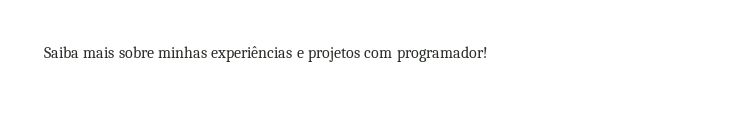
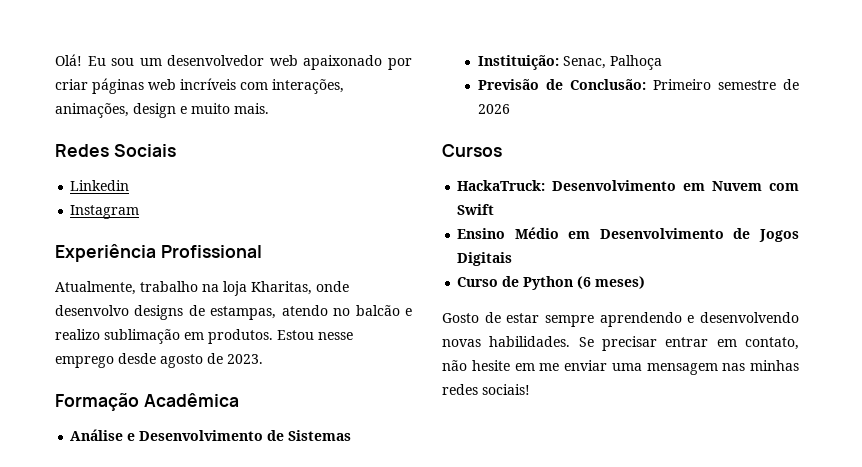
[44,46,488,62] Saiba mais sobre minhas experiências e projetos com programador! -> [55,54,412,70] [55,78,344,94] [55,103,269,118] [55,144,176,157] [70,180,130,191] [70,205,140,219] [55,244,262,262] [55,281,349,296] [55,305,412,320] [55,329,353,344] [55,353,263,368] [55,393,239,411] [70,429,352,441] [477,55,662,70] [477,79,799,90] [477,104,510,114] [442,144,502,157] [457,180,799,191] [457,204,495,215] [457,227,799,242] [457,252,513,266] [457,276,646,290] [442,312,799,327] [442,336,799,351] [442,360,799,375] [442,384,530,395] Olá! Eu sou um desenvolvedor web apaixonado por criar páginas web incríveis com interações, animações, design e muito mais. // Redes Sociais // Linkedin // Instagram // Experiência Profissional // Atualmente, trabalho na loja Kharitas, onde desenvolvo designs de estampas, atendo no balcão e realizo sublimação em produtos. Estou nesse emprego desde agosto de 2023. // Formação Acadêmica // Análise e Desenvolvimento de Sistemas // Instituição: Senac, Palhoça // Previsão de Conclusão: Primeiro semestre de 2026 // Cursos // HackaTruck: Desenvolvimento em Nuvem com Swift // Ensino Médio em Desenvolvimento de Jogos Digitais // Curso de Python (6 meses) // Gosto de estar sempre aprendendo e desenvolvendo novas habilidades. Se precisar entrar em contato, não hesite em me enviar uma mensagem nas minhas redes sociais!

